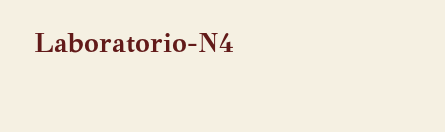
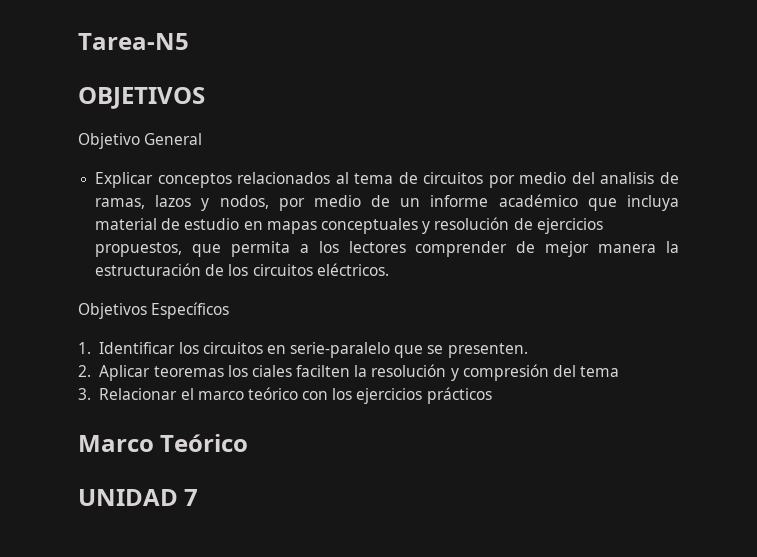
[34,33,234,53] Laboratorio-N4 -> [78,33,189,50] [78,87,205,109] [78,133,203,149] [95,172,679,188] [95,194,680,211] [95,217,603,234] [95,241,679,257] [95,263,389,276] [78,302,230,319] [78,342,528,358] [78,364,620,381] [78,387,492,404] [78,434,249,452] [78,489,199,506] Tarea-N5 // OBJETIVOS // Objetivo General // Explicar conceptos relacionados al tema de circuitos por medio del analisis de ramas, lazos y nodos, por medio de un informe académico que incluya material de estudio en mapas conceptuales y resolución de ejercicios propuestos, que permita a los lectores comprender de mejor manera la estructuración de los circuitos eléctricos. // Objetivos Específicos // 1. Identificar los circuitos en serie-paralelo que se presenten. // 2. Aplicar teoremas los ciales facilten la resolución y compresión del tema // 3. Relacionar el marco teórico con los ejercicios prácticos // Marco Teórico // UNIDAD 7

